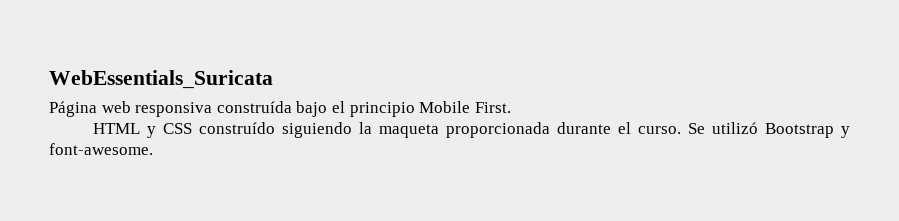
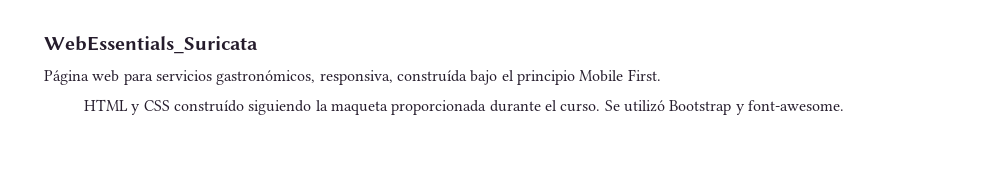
[135,102,213,117] responsiva -> [123,70,393,85] para servicios gastronómicos, responsiva,

